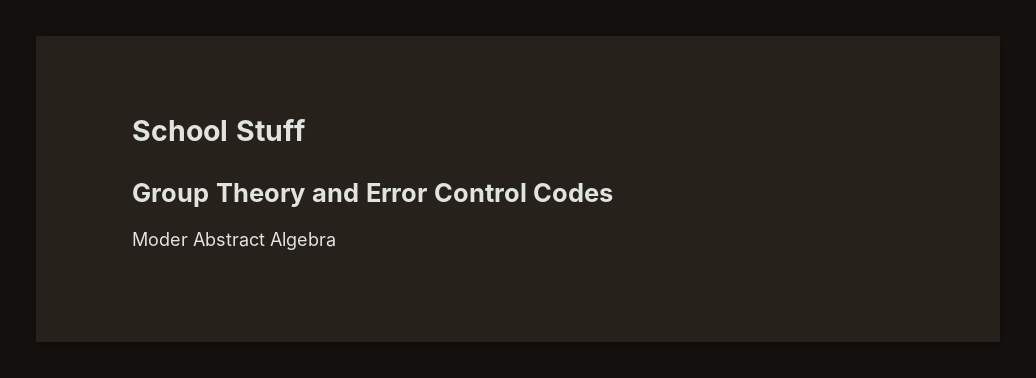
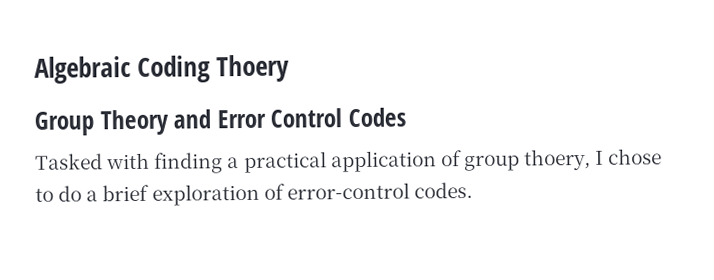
[132,119,306,141] School Stuff -> [34,54,291,84] Algebraic Coding Thoery
[132,232,336,250] Moder Abstract Algebra -> [35,148,663,174] [35,181,473,206] Tasked with finding a practical application of group thoery, I chose to do a brief exploration of error-control codes.

